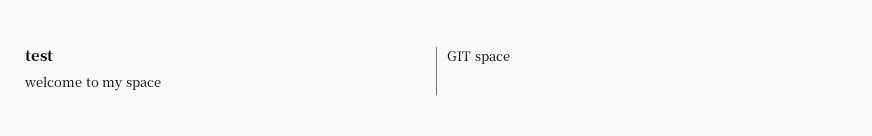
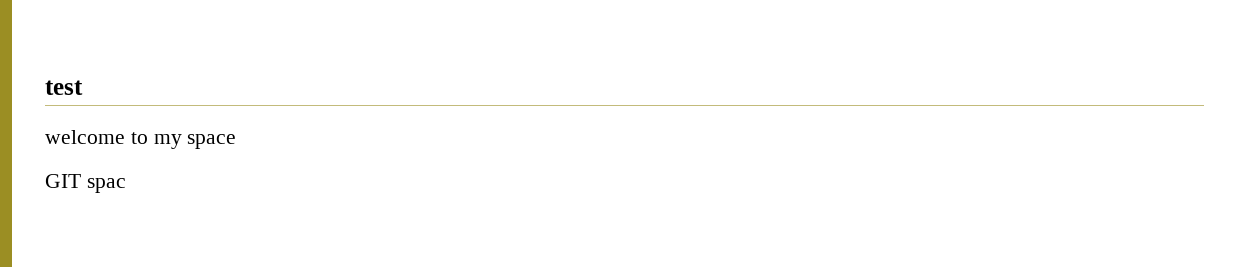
[474,54,510,64] space -> [86,178,126,193] spac

